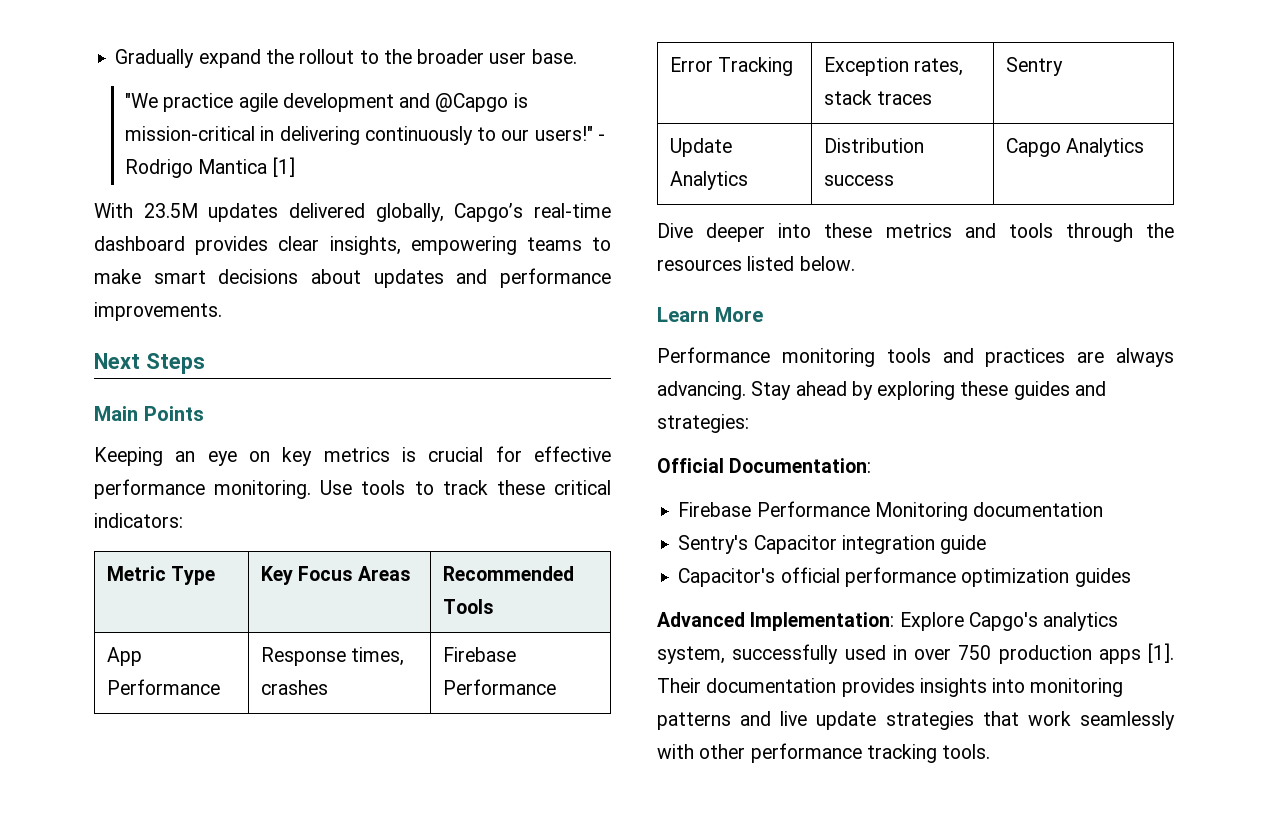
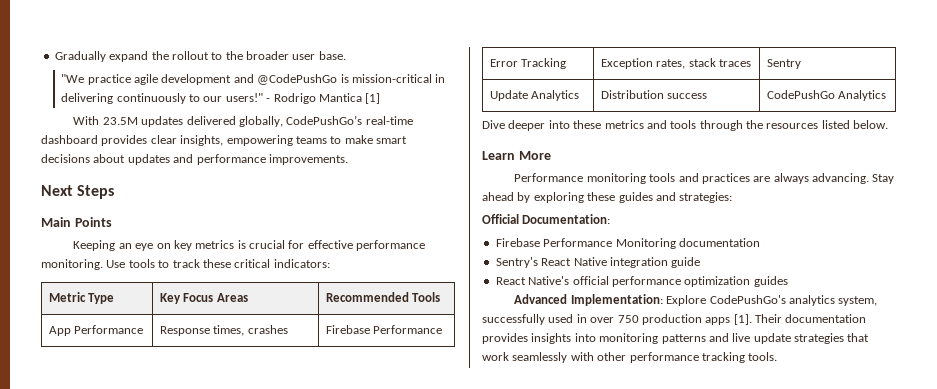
[435,93,509,112] @Capgo -> [257,74,338,85] @CodePushGo
[454,203,524,222] Capgo’s -> [286,115,363,125] CodePushGo’s
[1005,138,1061,157] Capgo -> [766,90,835,99] CodePushGo
[753,535,837,554] Capacitor -> [541,257,607,266] React Native
[678,568,776,587] Capacitor's -> [495,276,570,285] React Native's
[968,612,1038,631] Capgo's -> [709,295,786,304] CodePushGo's

